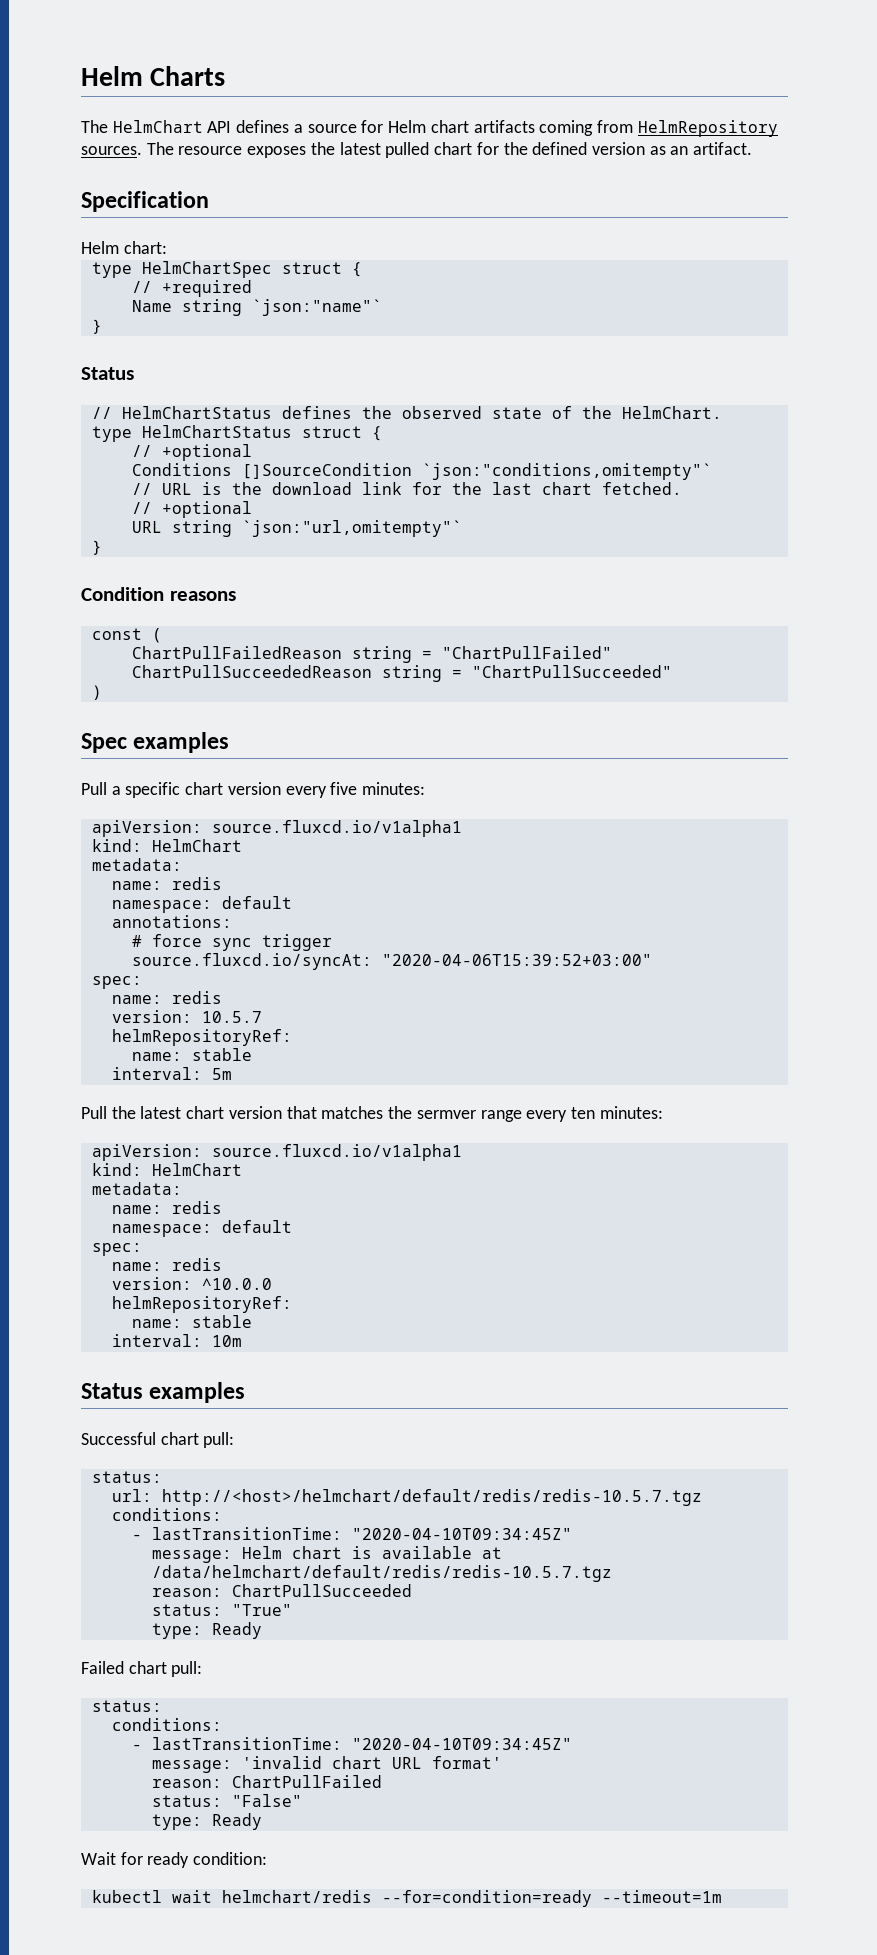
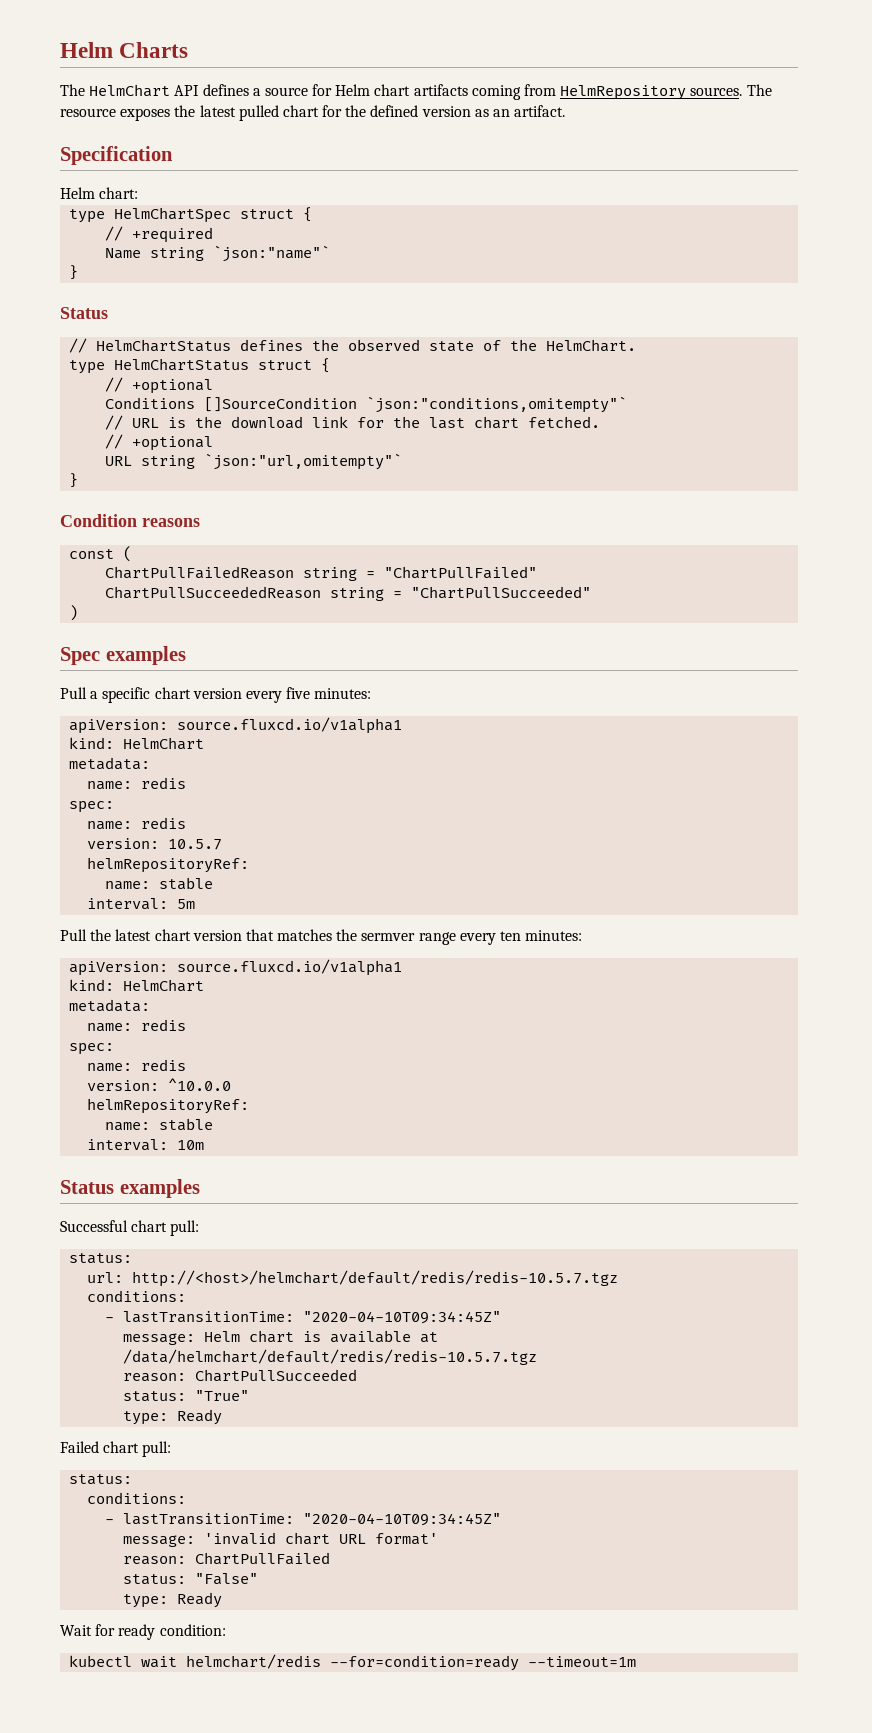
[111,896,292,913] [111,915,232,928] [131,934,332,951] [131,953,652,970] // namespace: default // annotations: // # force sync trigger // source.fluxcd.io/syncAt: "2020-04-06T15:39:52+03:00" -> (187, 783) none
[111,1220,292,1237] // namespace: default -> (187, 1025) none

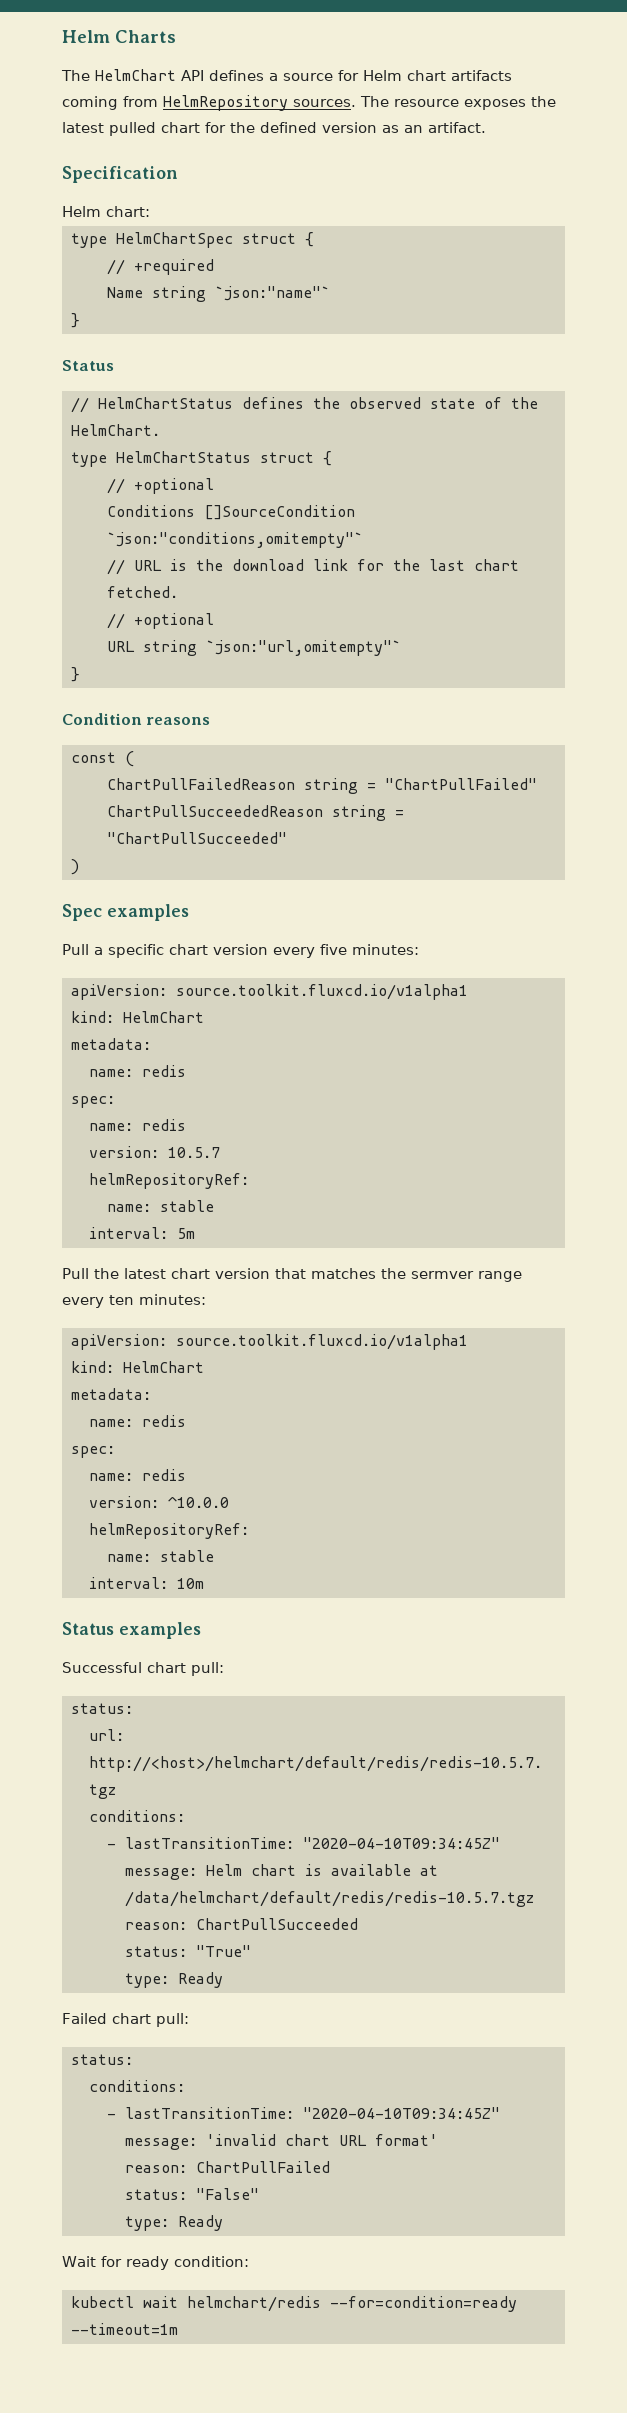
[177,717,403,734] source.fluxcd.io/v1alpha1 -> [176,984,468,1000] source.toolkit.fluxcd.io/v1alpha1
[177,959,403,976] source.fluxcd.io/v1alpha1 -> [176,1334,468,1350] source.toolkit.fluxcd.io/v1alpha1

